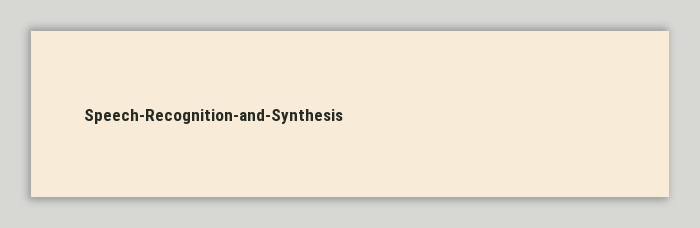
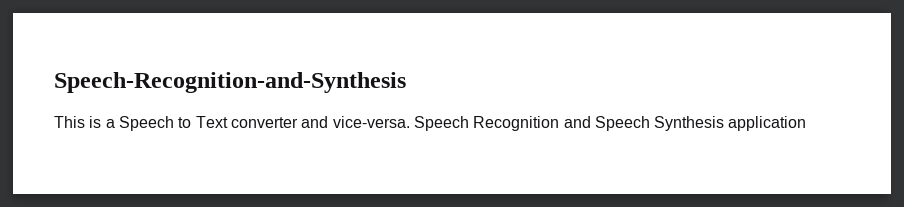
(343, 116) none -> [54,116,807,131] // This is a Speech to Text converter and vice-versa. Speech Recognition and Speech Synthesis application

